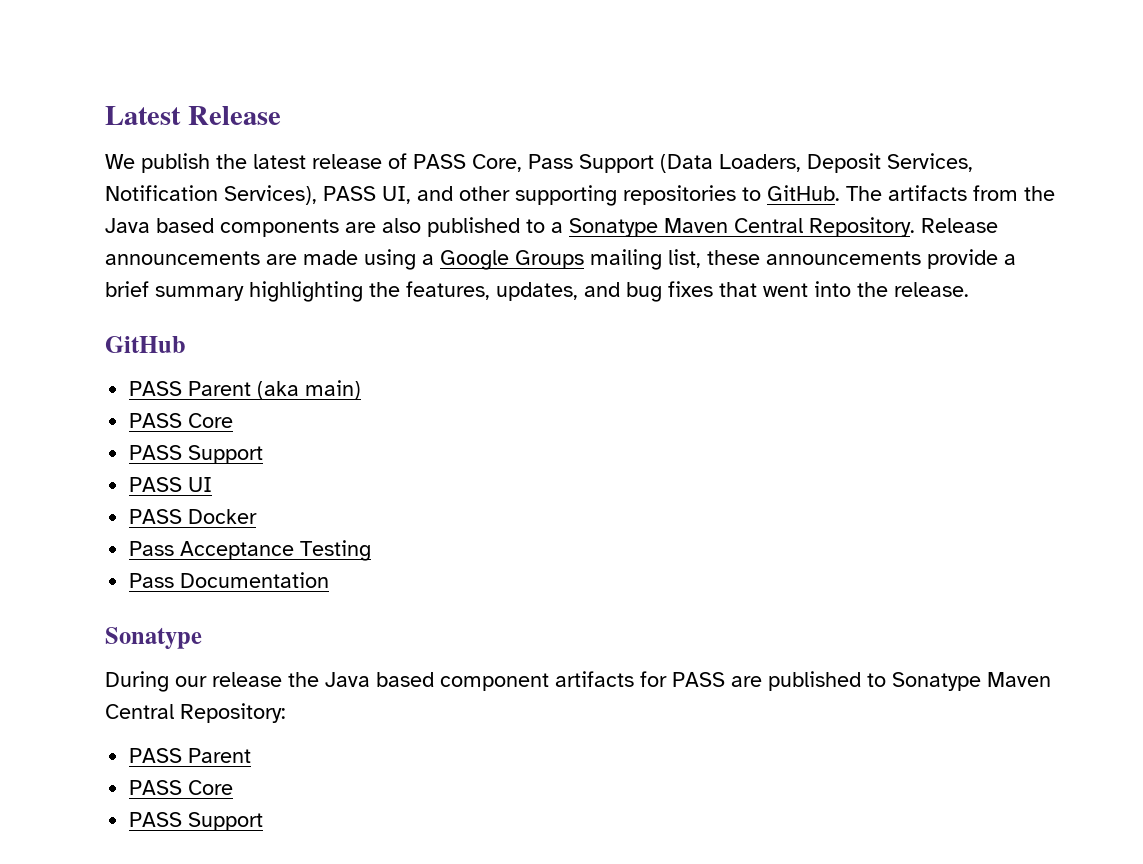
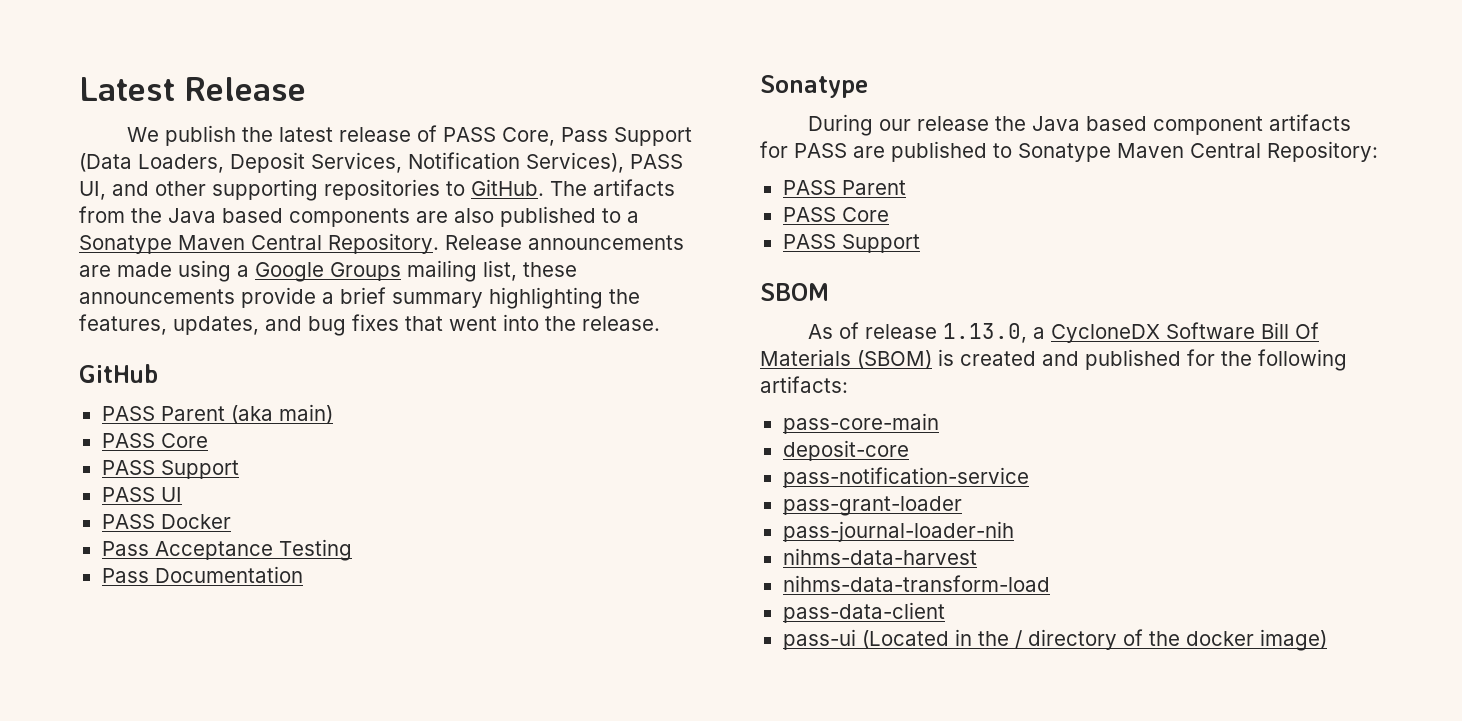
(264, 821) none -> [760,283,829,301] [807,322,1319,343] [760,349,1347,371] [760,376,848,393] [782,413,939,434] [782,440,909,461] [782,467,1029,488] [782,496,962,516] [782,521,1014,542] [782,548,977,565] [782,575,1050,592] [782,602,945,623] [782,629,1327,651] // SBOM // As of release 1.13.0, a CycloneDX Software Bill Of Materials (SBOM) is created and published for the following artifacts: // pass-core-main // deposit-core // pass-notification-service // pass-grant-loader // pass-journal-loader-nih // nihms-data-harvest // nihms-data-transform-load // pass-data-client // pass-ui (Located in the / directory of the docker image)

